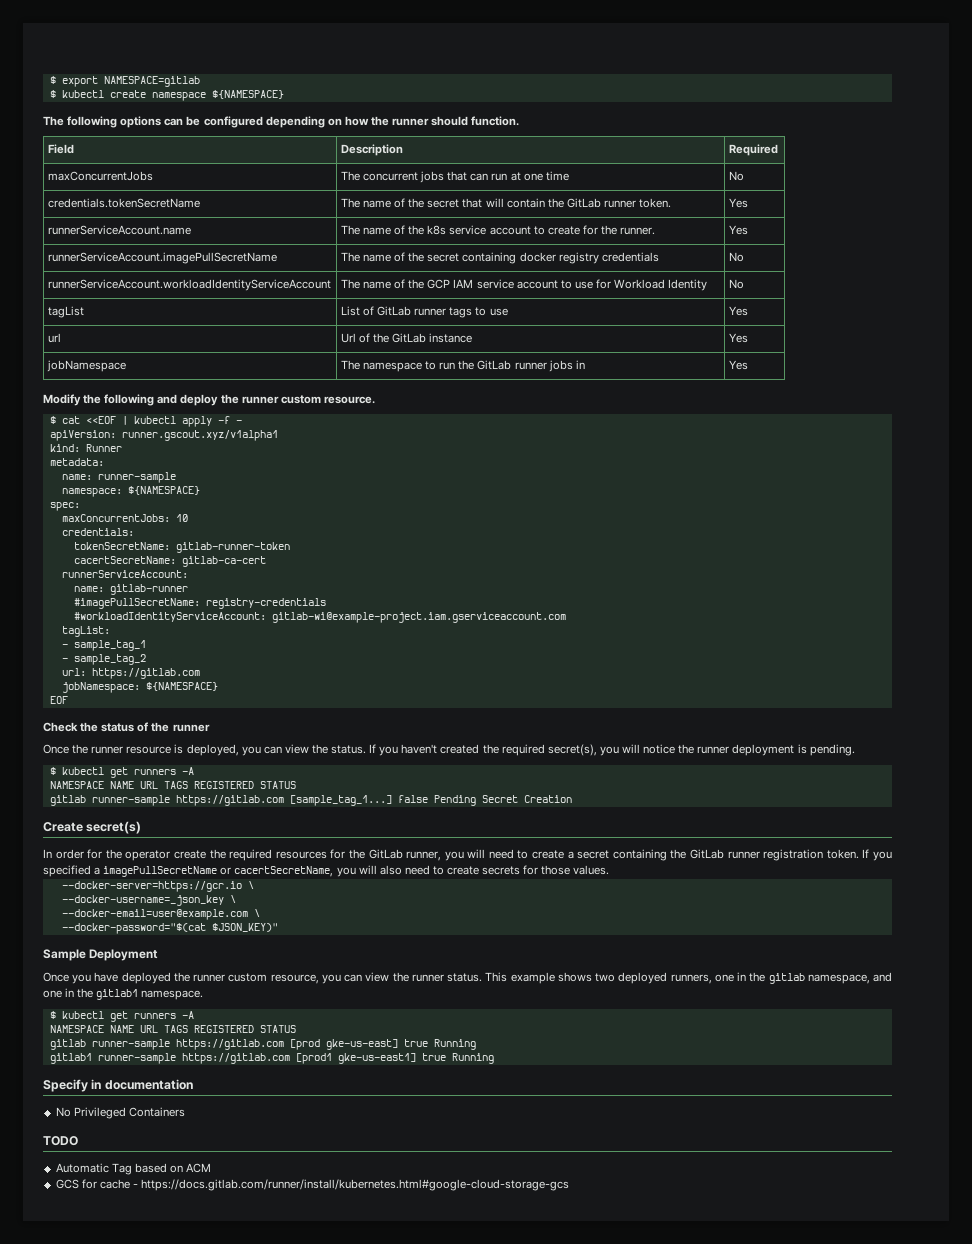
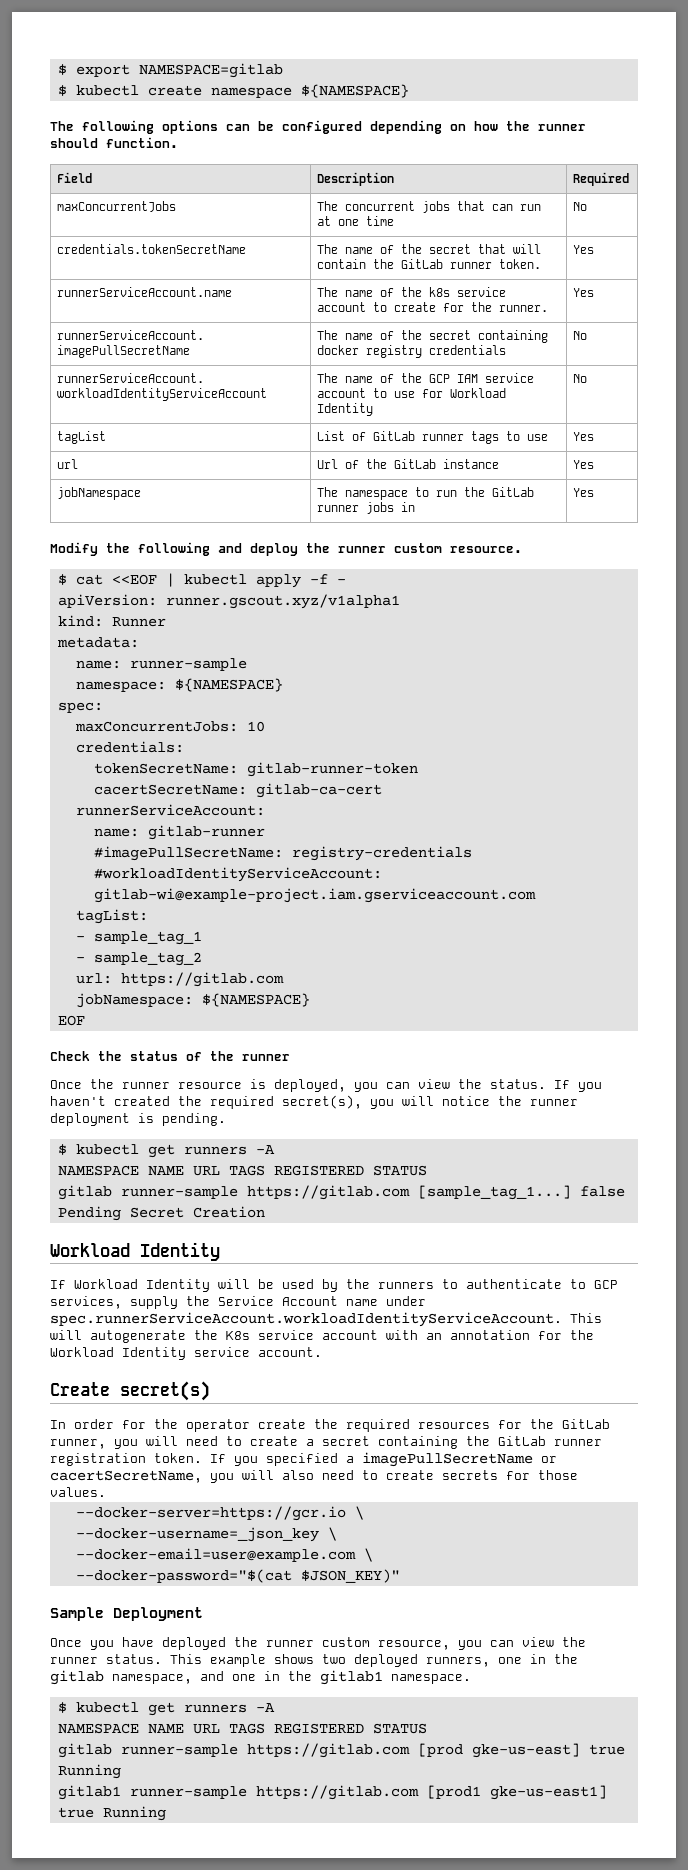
(572, 799) none -> [50,1242,220,1261] [50,1279,618,1292] [50,1296,426,1309] [50,1312,602,1327] [50,1330,594,1343] [50,1347,322,1360] // Workload Identity // If Workload Identity will be used by the runners to authenticate to GCP services, supply the Service Account name under spec.runnerServiceAccount.workloadIdentityServiceAccount. This will autogenerate the K8s service account with an annotation for the Workload Identity service account.
[43,1079,193,1092] [55,1107,185,1119] [43,1136,78,1146] [55,1163,212,1175] [55,1179,570,1191] // Specify in documentation // No Privileged Containers // TODO // Automatic Tag based on ACM // GCS for cache - https://docs.gitlab.com/runner/install/kubernetes.html#google-cloud-storage-gcs -> (166, 1813) none

